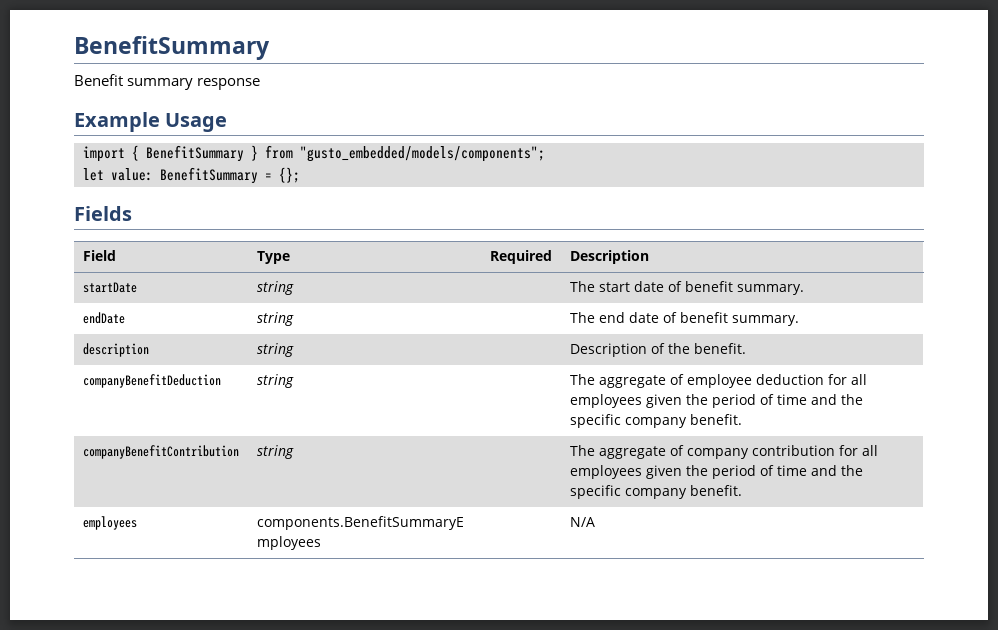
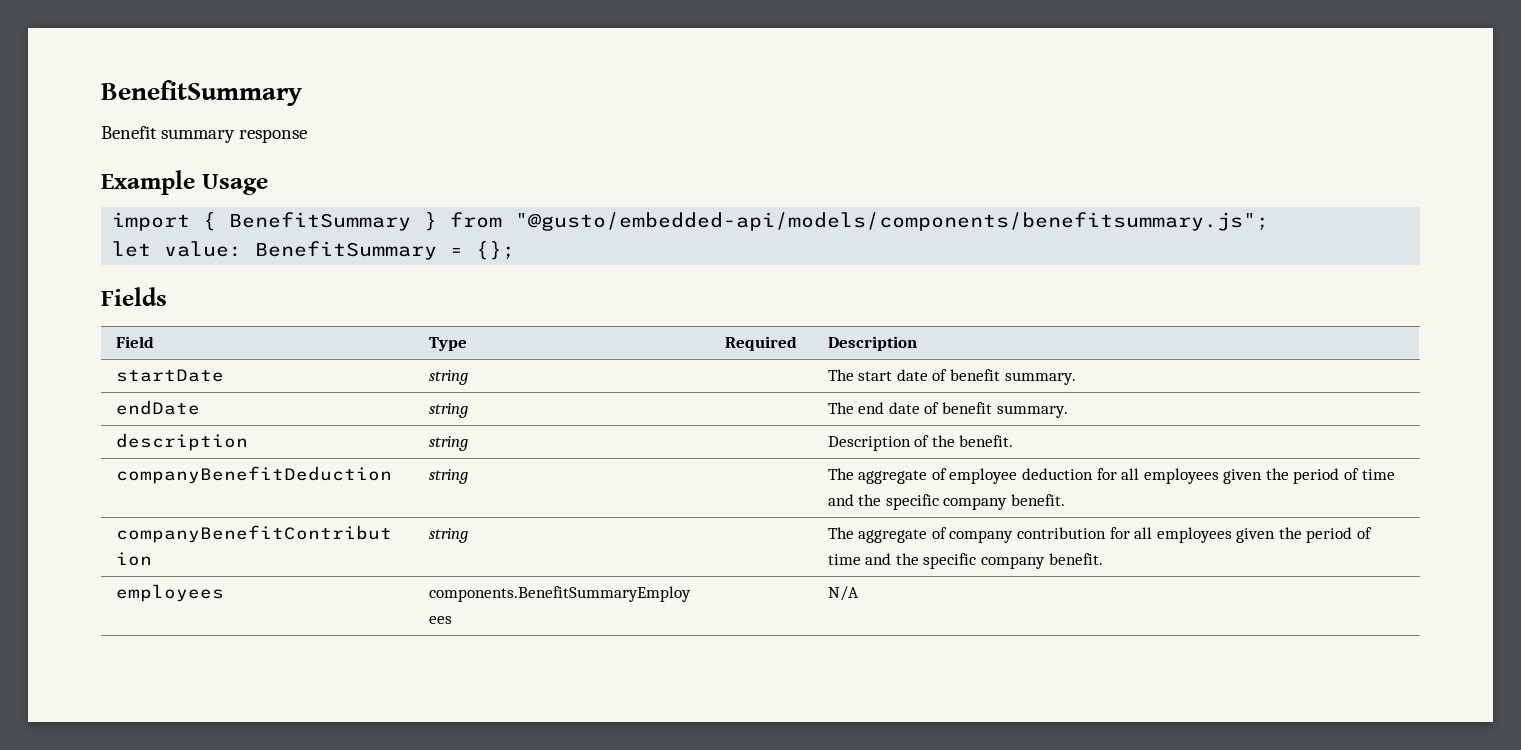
[300,146,545,162] "gusto_embedded/models/components"; -> [515,212,1270,231] "@gusto/embedded-api/models/components/benefitsummary.js";

